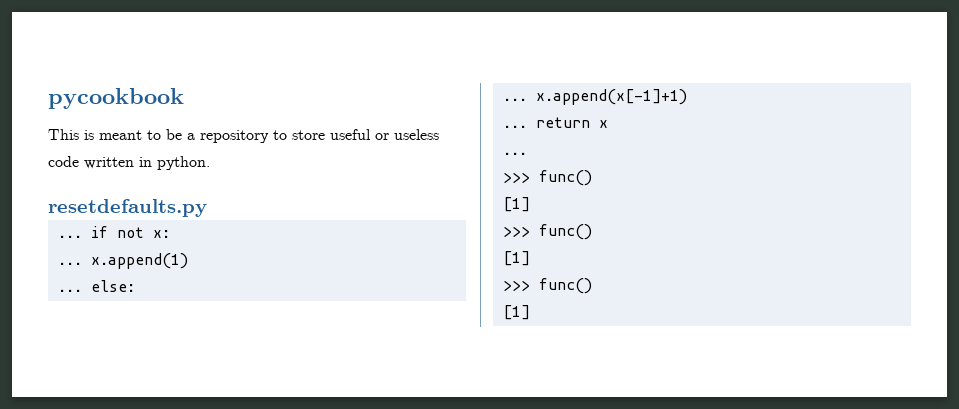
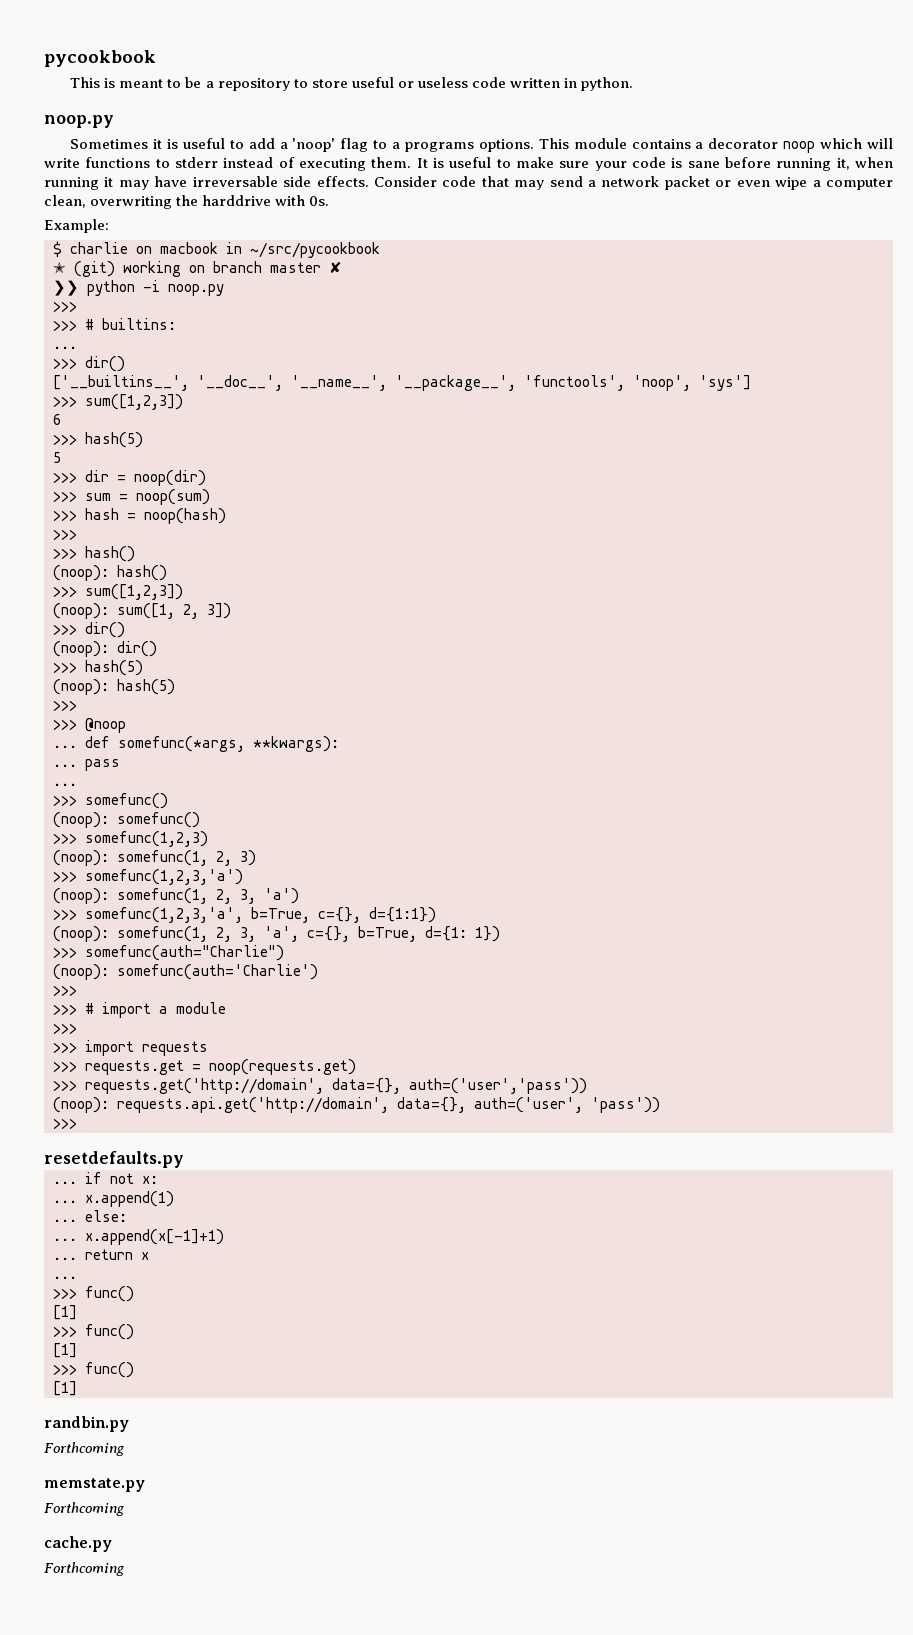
(210, 163) none -> [44,115,114,128] [70,138,893,153] [44,157,894,171] [44,176,894,190] [44,195,330,209] [44,219,109,233] [53,241,380,258] [53,261,342,277] [53,280,224,296] [53,301,77,312] [53,318,176,331] [53,346,77,349] [53,356,125,372] [53,375,751,391] [53,394,183,410] [53,414,61,425] [53,432,143,448] [53,452,61,463] [53,470,206,486] [53,489,210,505] [53,508,226,524] [53,529,77,540] [53,546,135,562] [53,565,167,581] [53,584,183,600] [53,603,231,619] [53,622,125,638] [53,641,157,657] [53,660,143,676] [53,679,175,695] [53,700,77,711] [53,718,126,733] [53,736,339,752] [53,759,120,771] [53,783,77,786] [53,793,168,809] [53,812,200,828] [53,831,208,847] [53,850,256,866] [53,869,243,885] [53,888,299,904] [53,907,436,923] [53,926,500,942] [53,945,284,961] [53,964,318,980] [53,985,77,996] [53,1002,226,1018] [53,1023,77,1034] [53,1040,208,1056] [53,1059,356,1075] [53,1078,587,1094] [53,1097,660,1113] [53,1118,77,1129] // noop.py // Sometimes it is useful to add a 'noop' flag to a programs options. This module contains a decorator noop which will write functions to stderr instead of executing them. It is useful to make sure your code is sane before running it, when running it may have irreversable side effects. Consider code that may send a network packet or even wipe a computer clean, overwriting the harddrive with 0s. // Example: // $ charlie on macbook in ~/src/pycookbook // ✭ (git) working on branch master ✘ // ❯❯ python -i noop.py // >>> // >>> # builtins: // ... // >>> dir() // ['__builtins__', '__doc__', '__name__', '__package__', 'functools', 'noop', 'sys'] // >>> sum([1,2,3]) // 6 // >>> hash(5) // 5 // >>> dir = noop(dir) // >>> sum = noop(sum) // >>> hash = noop(hash) // >>> // >>> hash() // (noop): hash() // >>> sum([1,2,3]) // (noop): sum([1, 2, 3]) // >>> dir() // (noop): dir() // >>> hash(5) // (noop): hash(5) // >>> // >>> @noop // ... def somefunc(*args, **kwargs): // ... pass // ... // >>> somefunc() // (noop): somefunc() // >>> somefunc(1,2,3) // (noop): somefunc(1, 2, 3) // >>> somefunc(1,2,3,'a') // (noop): somefunc(1, 2, 3, 'a') // >>> somefunc(1,2,3,'a', b=True, c={}, d={1:1}) // (noop): somefunc(1, 2, 3, 'a', c={}, b=True, d={1: 1}) // >>> somefunc(auth="Charlie") // (noop): somefunc(auth='Charlie') // >>> // >>> # import a module // >>> // >>> import requests // >>> requests.get = noop(requests.get) // >>> requests.get('http://domain', data={}, auth=('user','pass')) // (noop): requests.api.get('http://domain', data={}, auth=('user', 'pass')) // >>>
(530, 312) none -> [44,1416,129,1432] [44,1442,124,1456] [44,1478,145,1492] [44,1502,124,1516] [44,1536,112,1552] [44,1562,124,1576] // randbin.py // Forthcoming // memstate.py // Forthcoming // cache.py // Forthcoming

